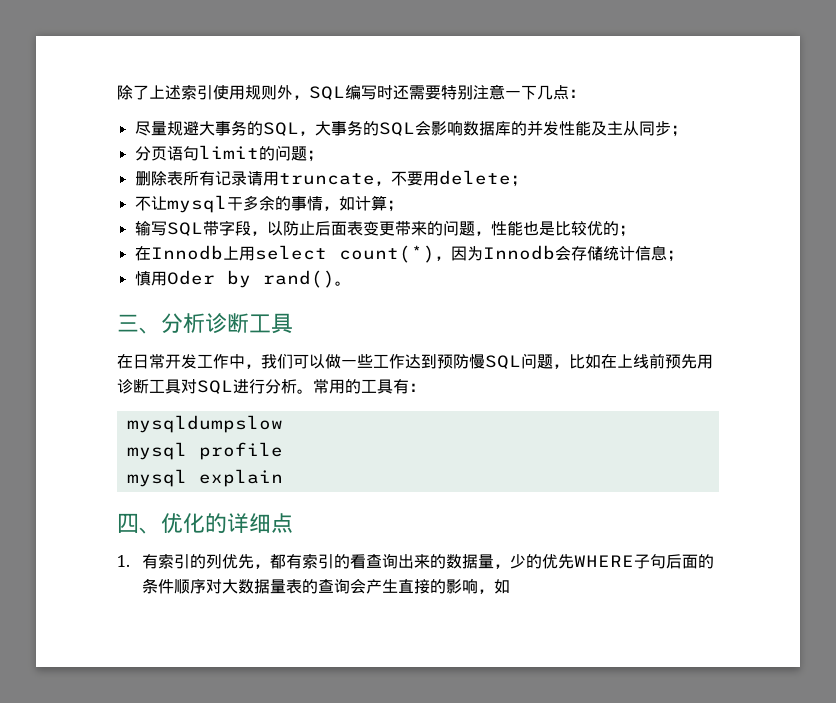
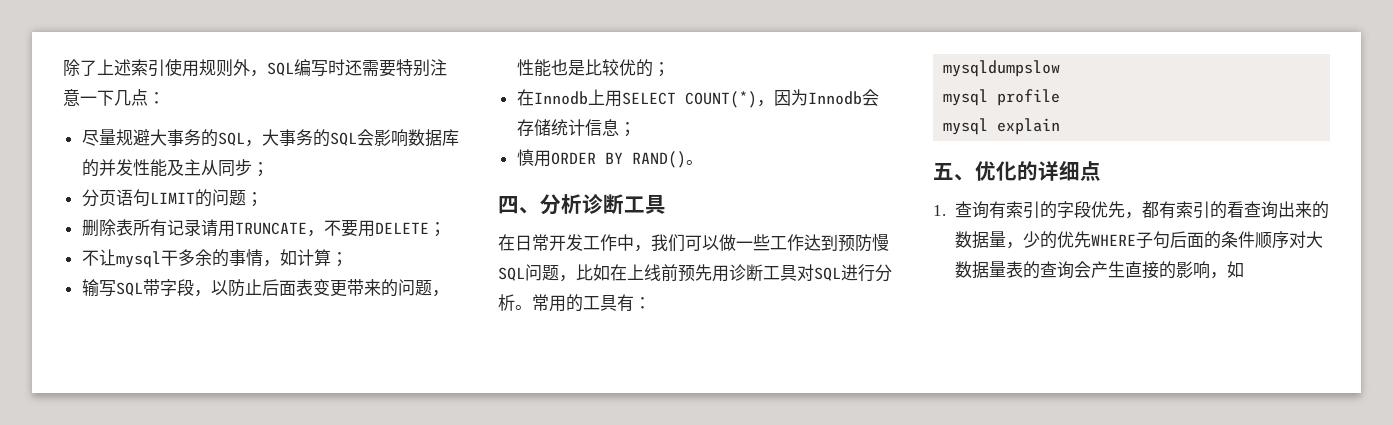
[198,145,259,159] limit -> [149,192,195,204] LIMIT
[278,173,375,185] truncate -> [234,222,307,235] TRUNCATE
[438,170,511,185] delete -> [374,222,429,234] DELETE
[254,245,435,263] select count(*) -> [621,91,757,108] SELECT COUNT(*)
[166,270,335,288] Oder by rand() -> [550,151,686,168] ORDER BY RAND()
[117,314,139,332] 三 -> [498,196,519,214] 四
[117,513,139,533] 四 -> [933,163,954,180] 五
[142,554,223,569] 有索引的列 -> [954,201,1091,219] 查询有索引的字段

